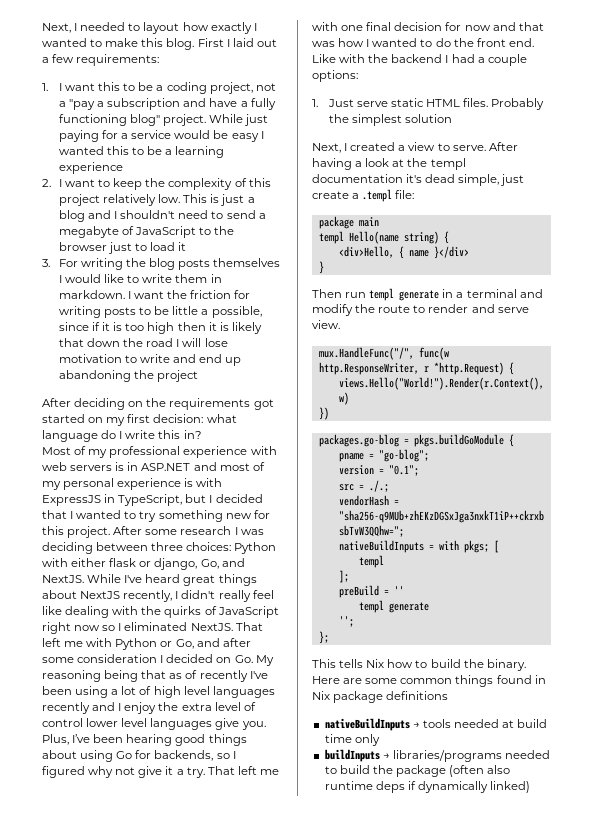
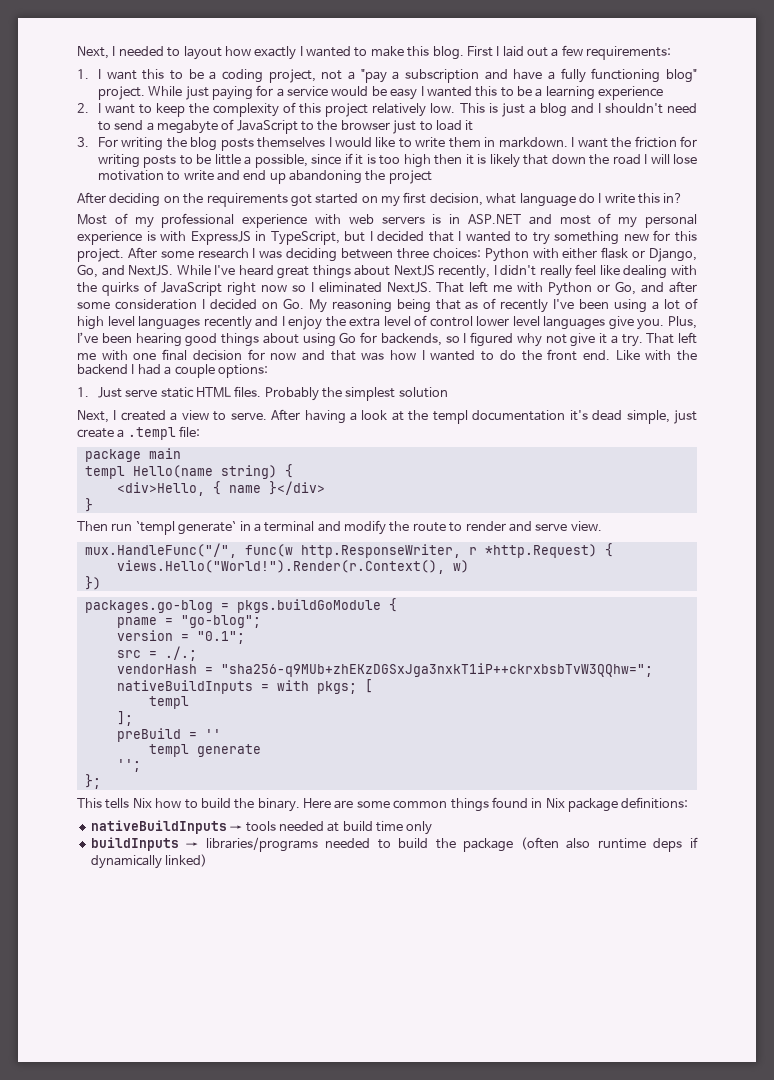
[153,414,204,423] decision: -> [429,193,483,206] decision,
[154,558,198,570] django, -> [649,248,698,262] Django,
[369,288,440,301] templ generate -> [135,521,237,535] `templ generate`
[386,691,449,700] definitions -> [621,797,689,809] definitions:

